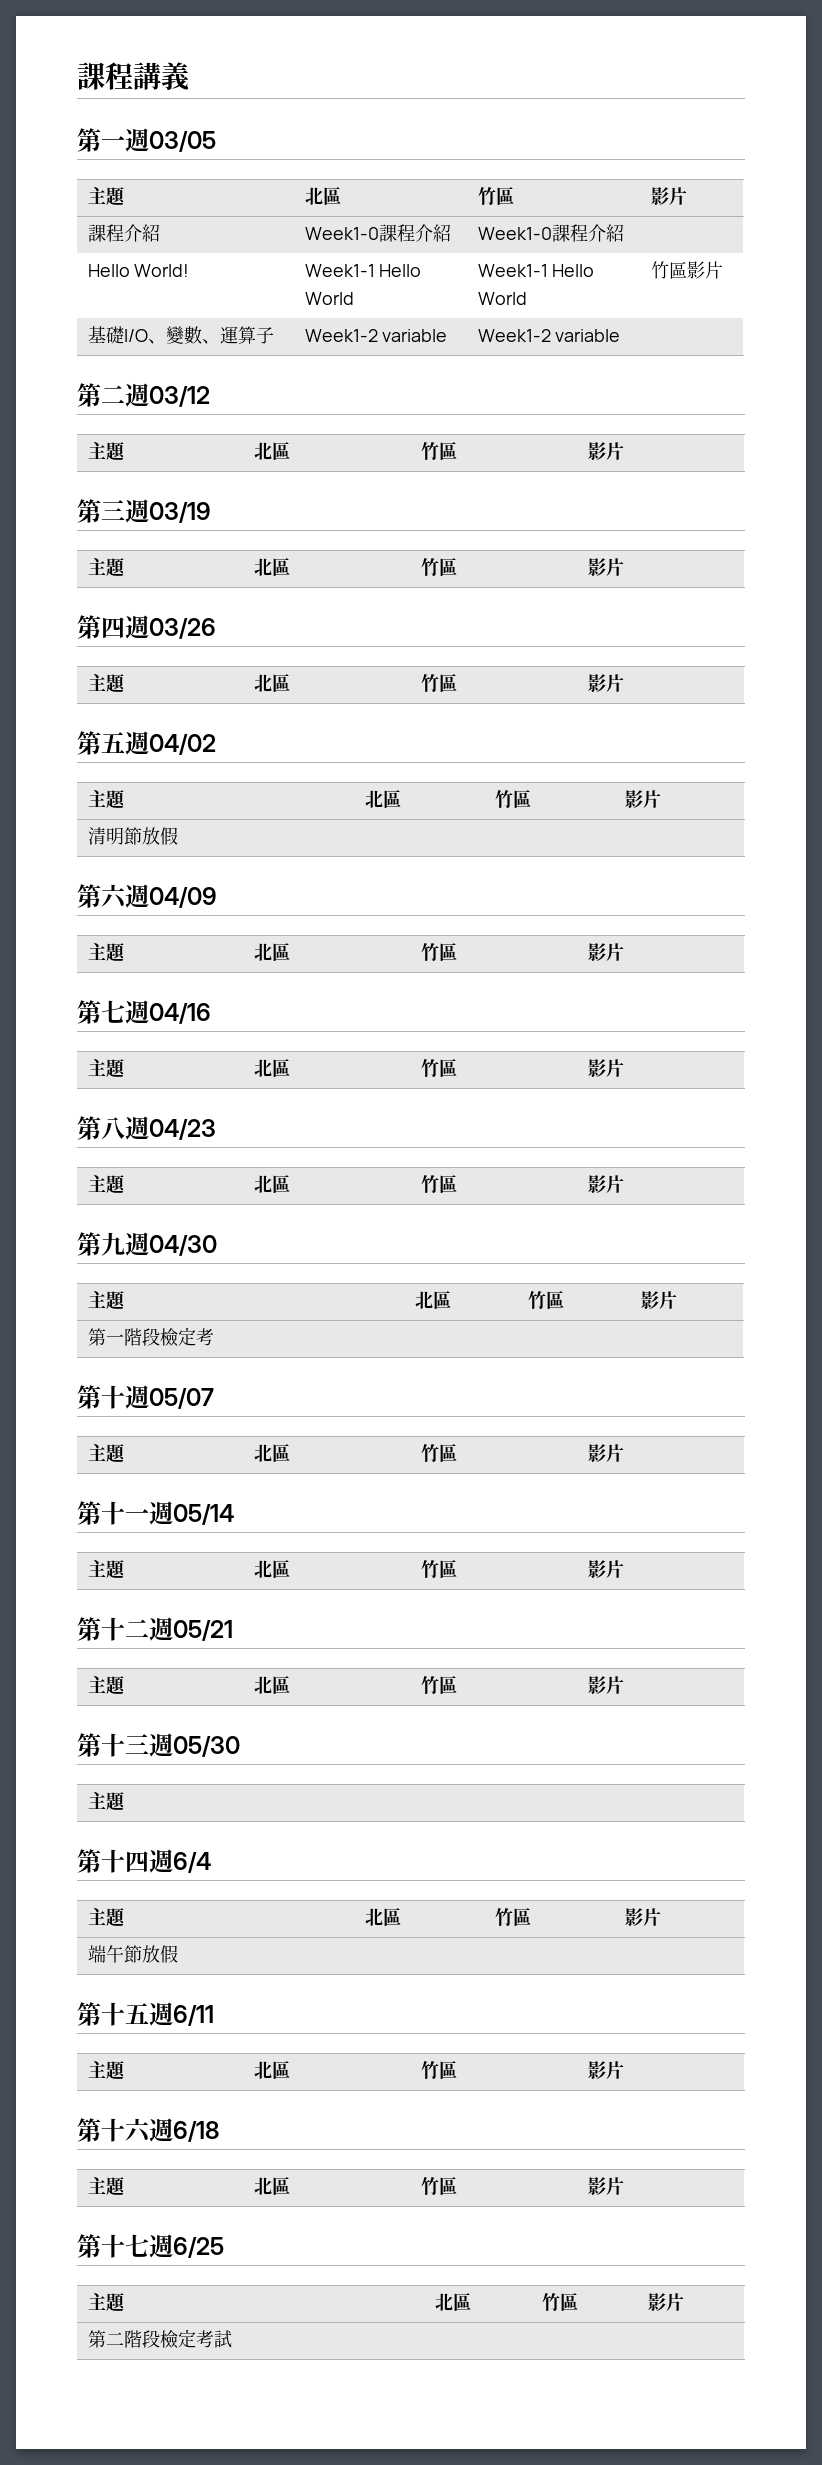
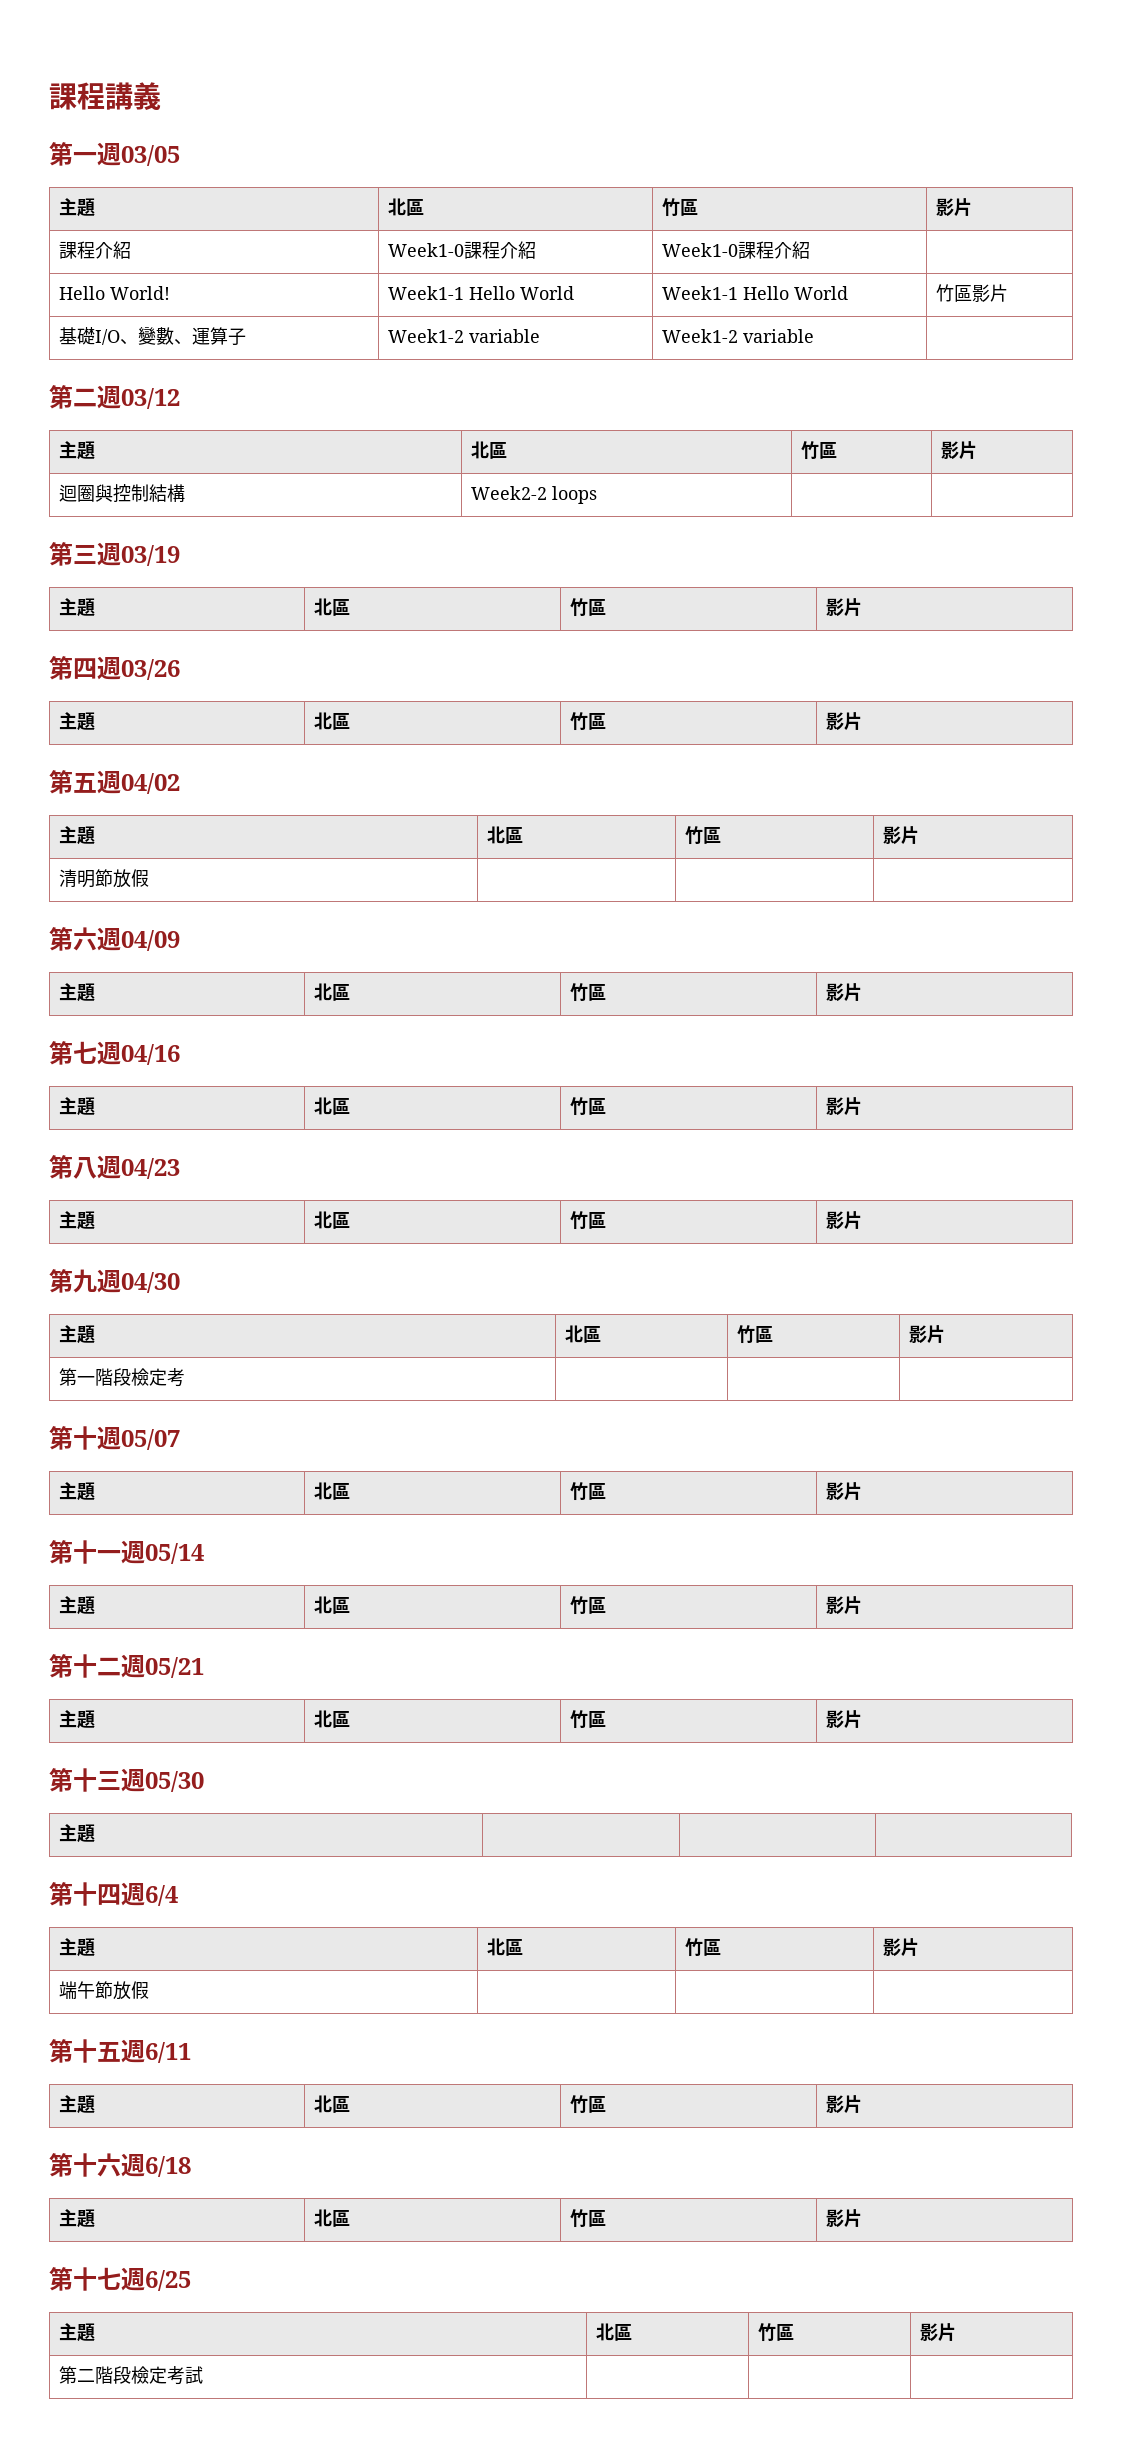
(624, 451) none -> [58,484,185,503] [470,486,597,504] // 迴圈與控制結構 | Week2-2 loops | |

